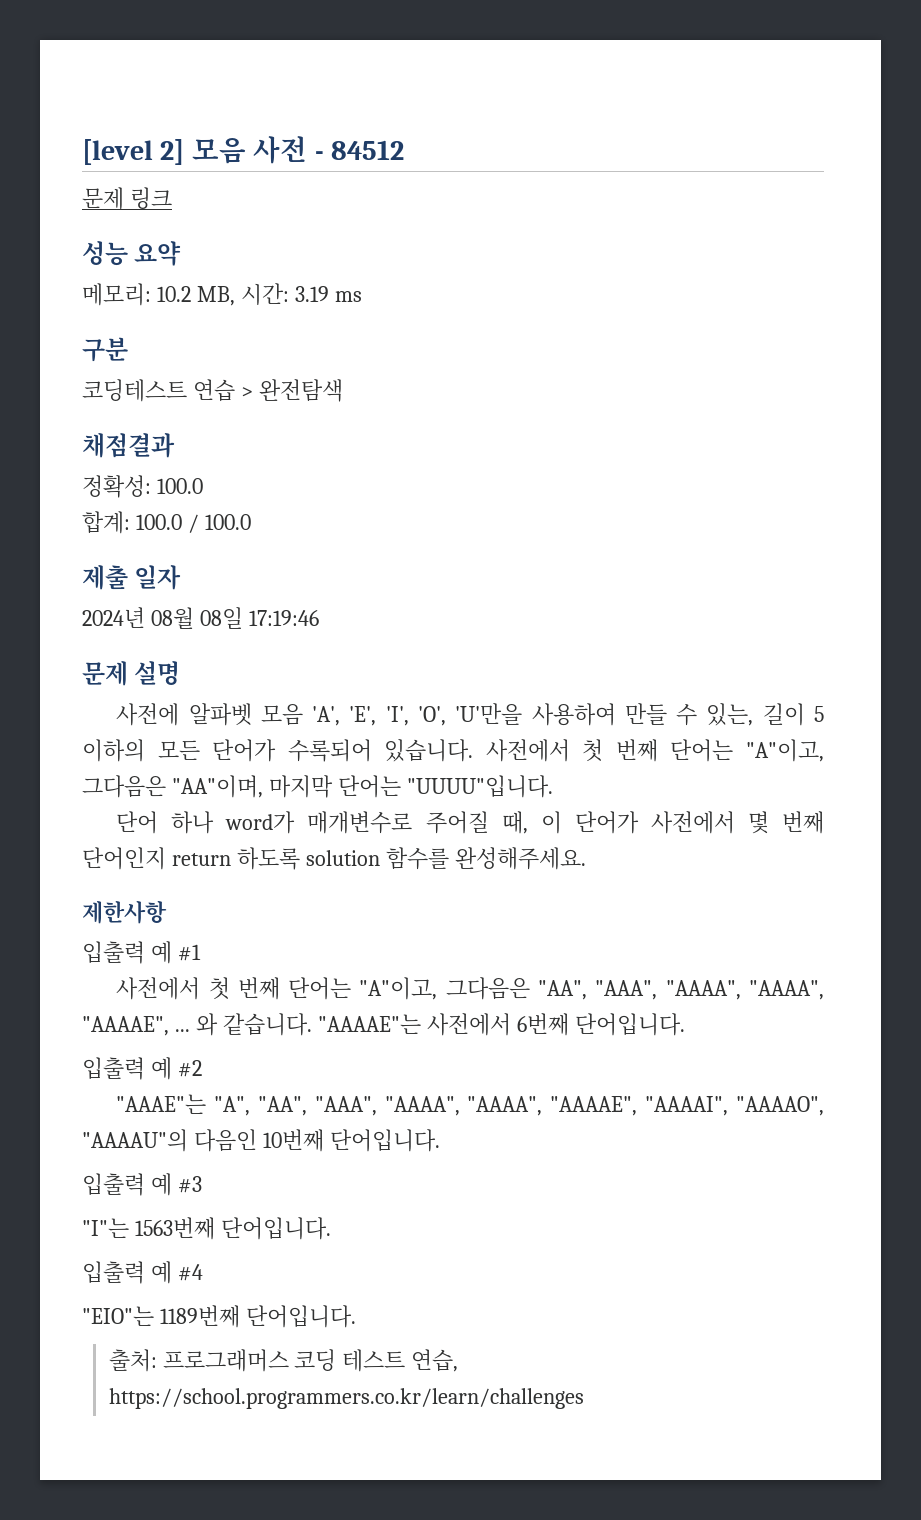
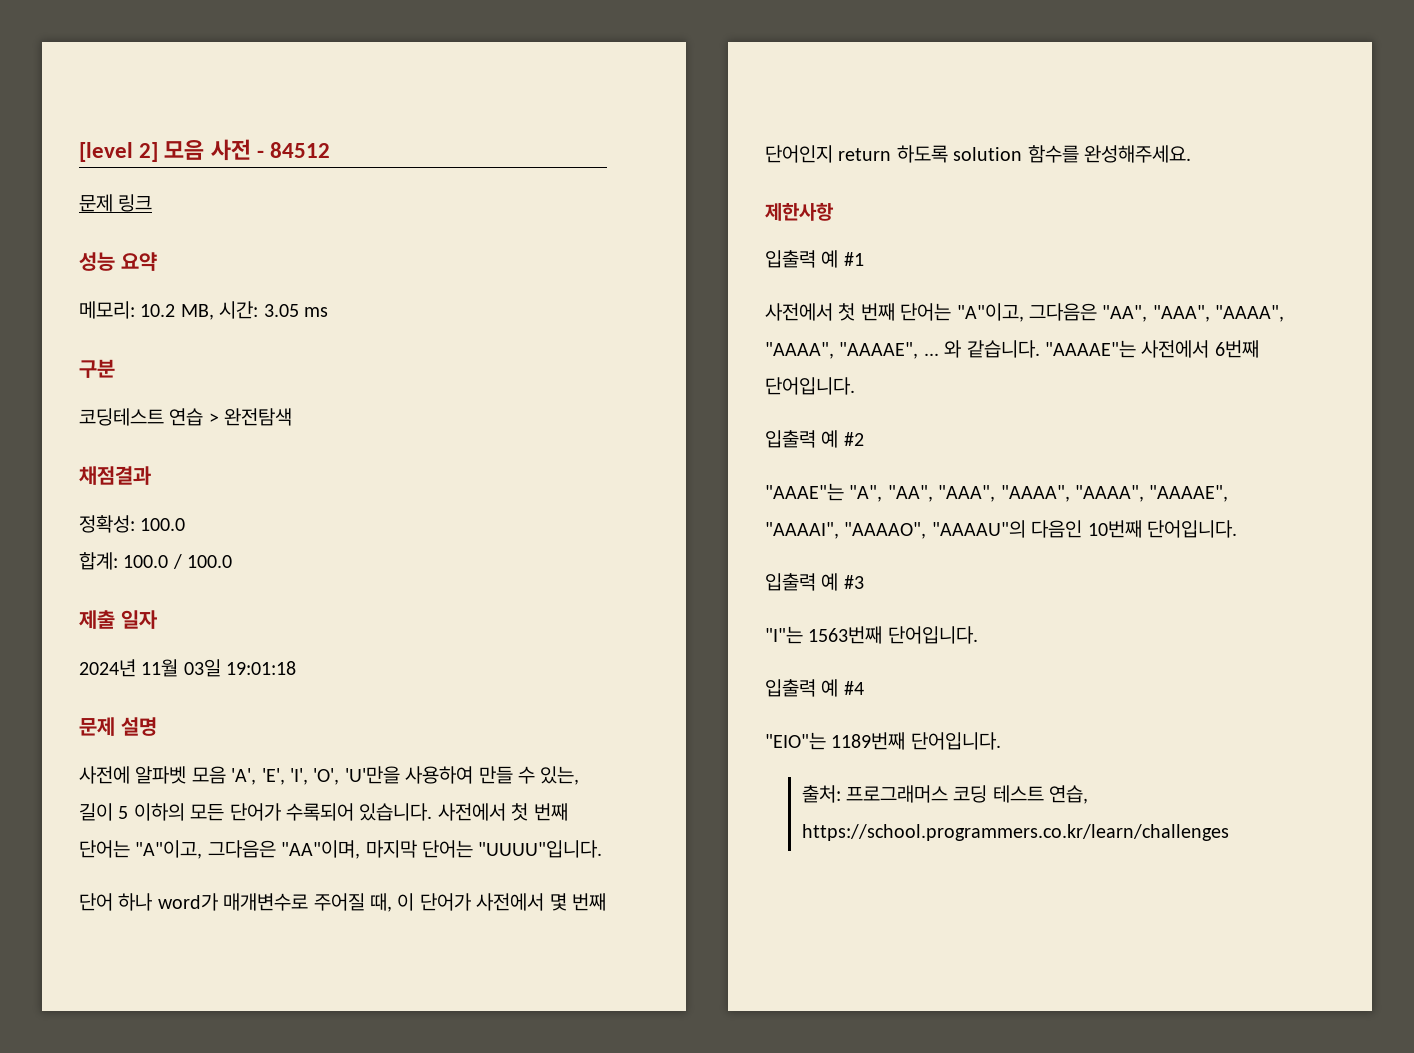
[294,286,329,302] 3.19 -> [263,304,299,317] 3.05
[150,607,319,629] 08월 08일 17:19:46 -> [141,659,297,677] 11월 03일 19:01:18

